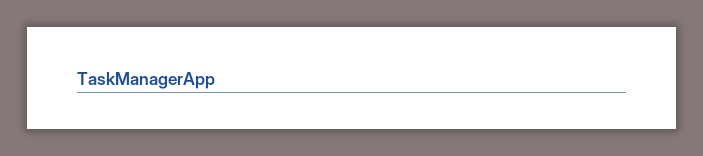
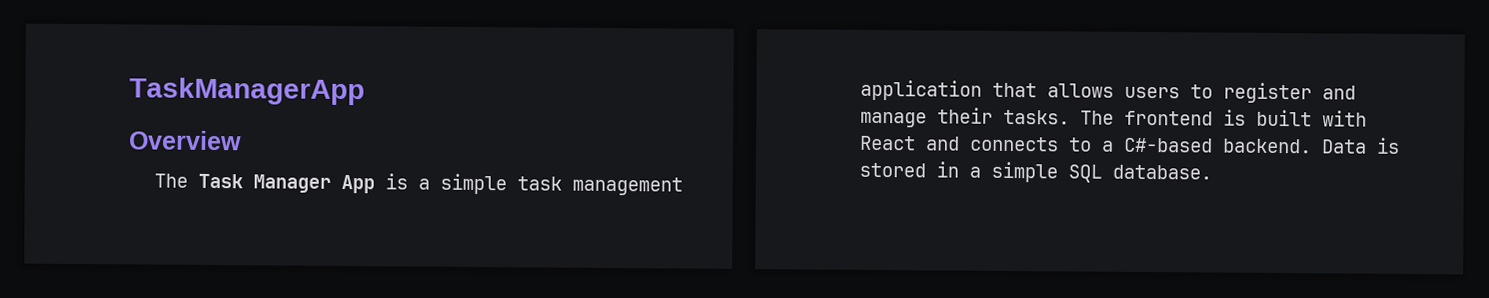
(215, 80) none -> [128,130,242,151] [154,173,684,196] [860,79,1356,104] [860,107,1367,128] [859,135,1400,154] [859,161,1212,183] // Overview // The Task Manager App is a simple task management application that allows users to register and manage their tasks. The frontend is built with React and connects to a C#-based backend. Data is stored in a simple SQL database.

